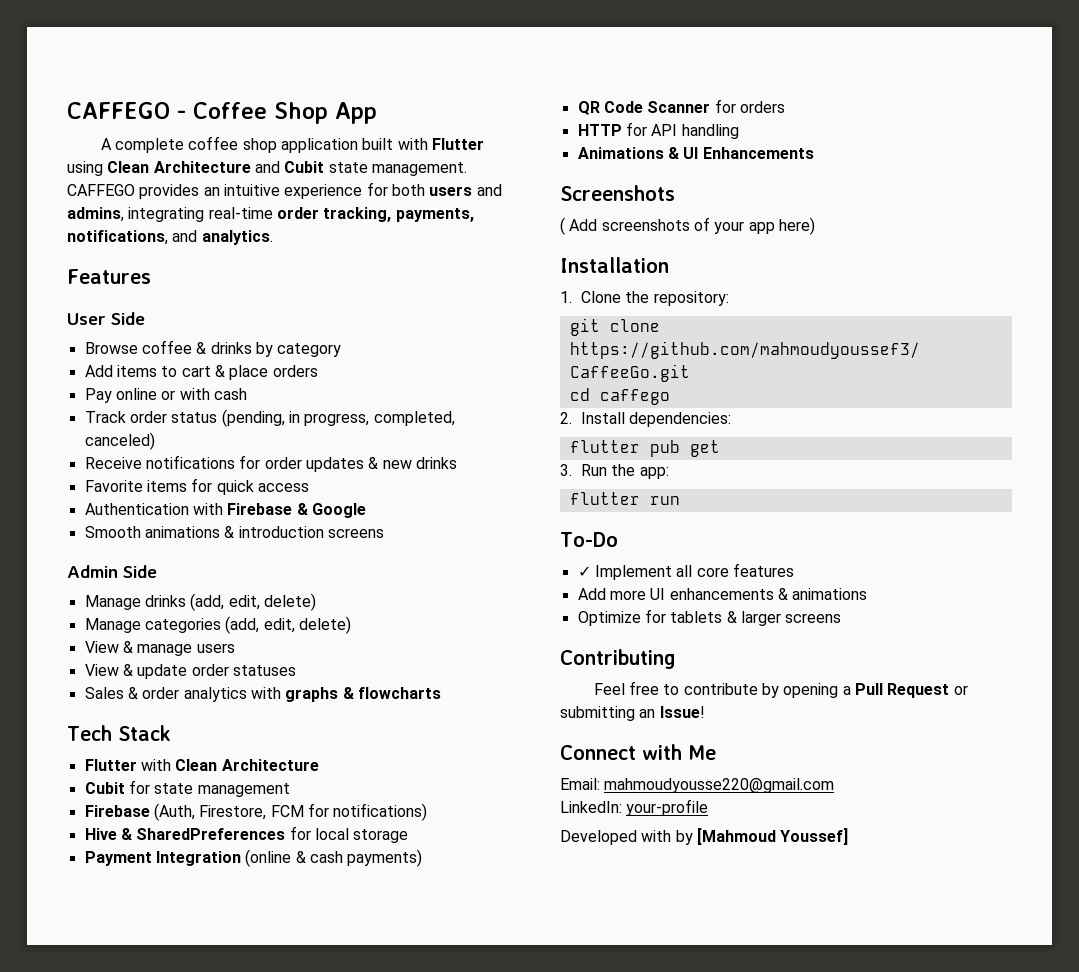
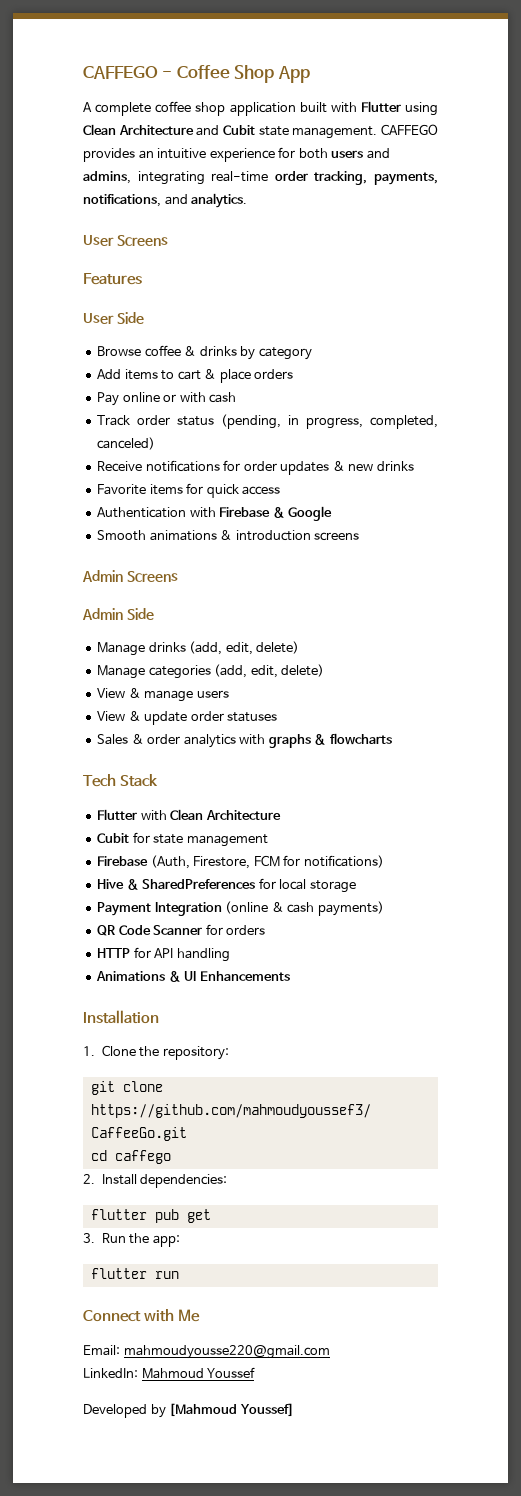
(273, 237) none -> [83,235,168,246] // User Screens
(384, 533) none -> [82,570,178,582] // Admin Screens
[560,185,675,201] [560,217,815,235] // Screenshots // ( Add screenshots of your app here) -> (290, 976) none
[560,532,618,547] [577,563,794,580] [577,588,868,600] [577,609,842,626] [560,649,676,669] [593,681,968,698] [560,706,705,721] // To-Do // ✓ Implement all core features // Add more UI enhancements & animations // Optimize for tablets & larger screens // Contributing // Feel free to contribute by opening a Pull Request or submitting an Issue! -> (179, 1275) none
[626,799,709,816] your-profile -> [141,1367,256,1379] Mahmoud Youssef
[641,830,672,842] with -> (147, 1411) none

